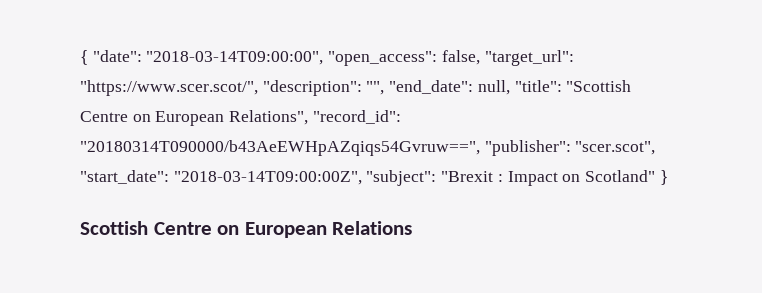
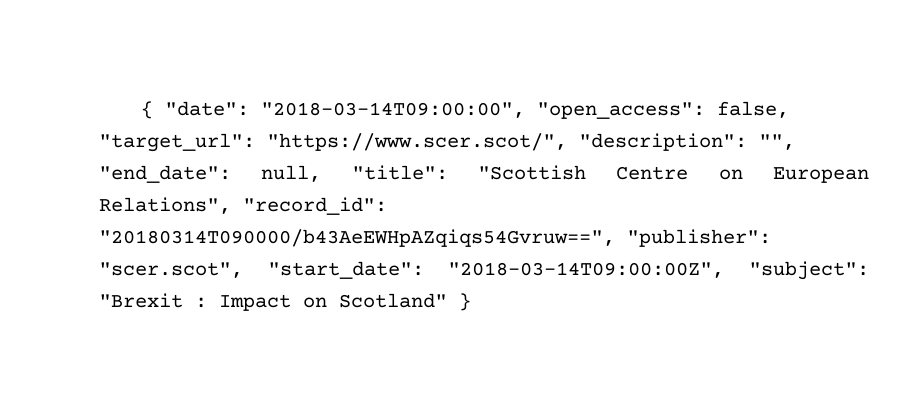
[80,221,413,238] // Scottish Centre on European Relations -> (471, 302) none

